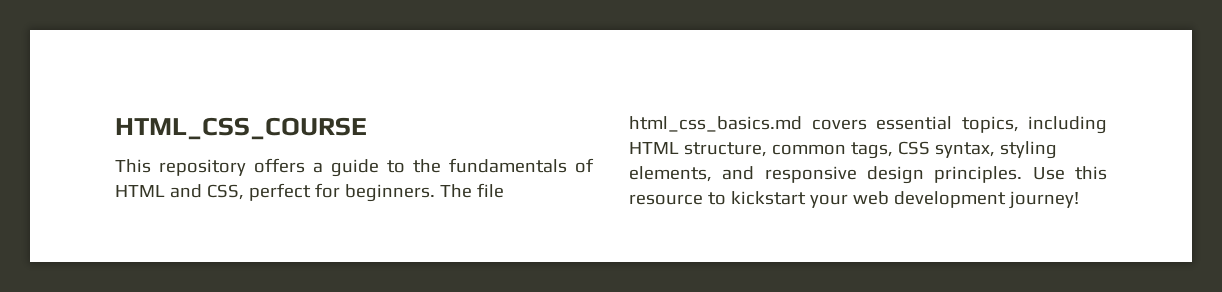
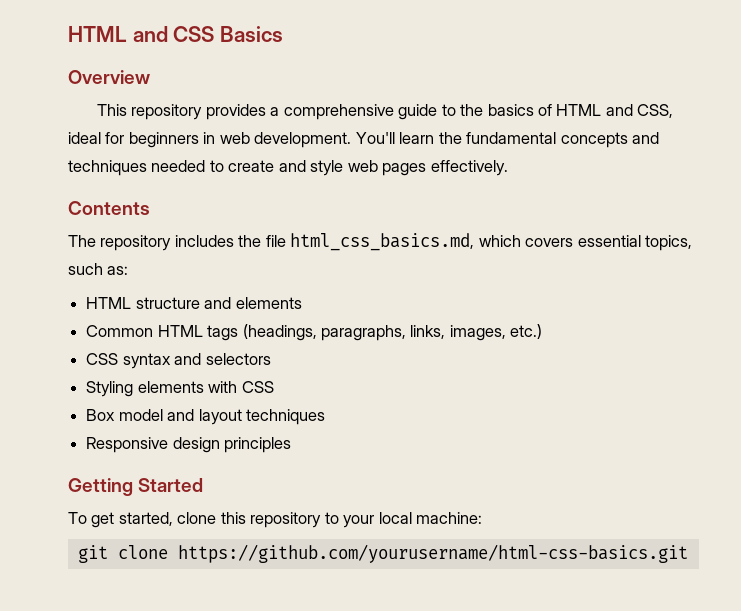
[115,117,367,140] HTML_CSS_COURSE -> [68,26,284,42] [68,70,150,84] HTML and CSS Basics // Overview
[254,158,323,173] offers a -> [205,104,394,120] provides a comprehensive
[449,158,567,173] fundamentals -> [487,104,534,116] basics
[248,183,504,202] [629,116,1107,134] [629,141,1057,159] [629,166,1107,184] [629,191,1079,209] perfect for beginners. The file html_css_basics.md covers essential topics, including HTML structure, common tags, CSS syntax, styling elements, and responsive design principles. Use this resource to kickstart your web development journey! -> [68,132,660,148] [68,160,508,176] [68,201,150,215] [68,233,693,251] [68,263,129,275] [86,297,302,309] [86,324,543,341] [86,353,271,369] [86,381,274,397] [86,409,325,425] [86,437,292,453] [68,478,204,496] [68,512,483,528] [77,544,688,563] ideal for beginners in web development. You'll learn the fundamental concepts and techniques needed to create and style web pages effectively. // Contents // The repository includes the file html_css_basics.md, which covers essential topics, such as: // HTML structure and elements // Common HTML tags (headings, paragraphs, links, images, etc.) // CSS syntax and selectors // Styling elements with CSS // Box model and layout techniques // Responsive design principles // Getting Started // To get started, clone this repository to your local machine: // git clone https://github.com/yourusername/html-css-basics.git

